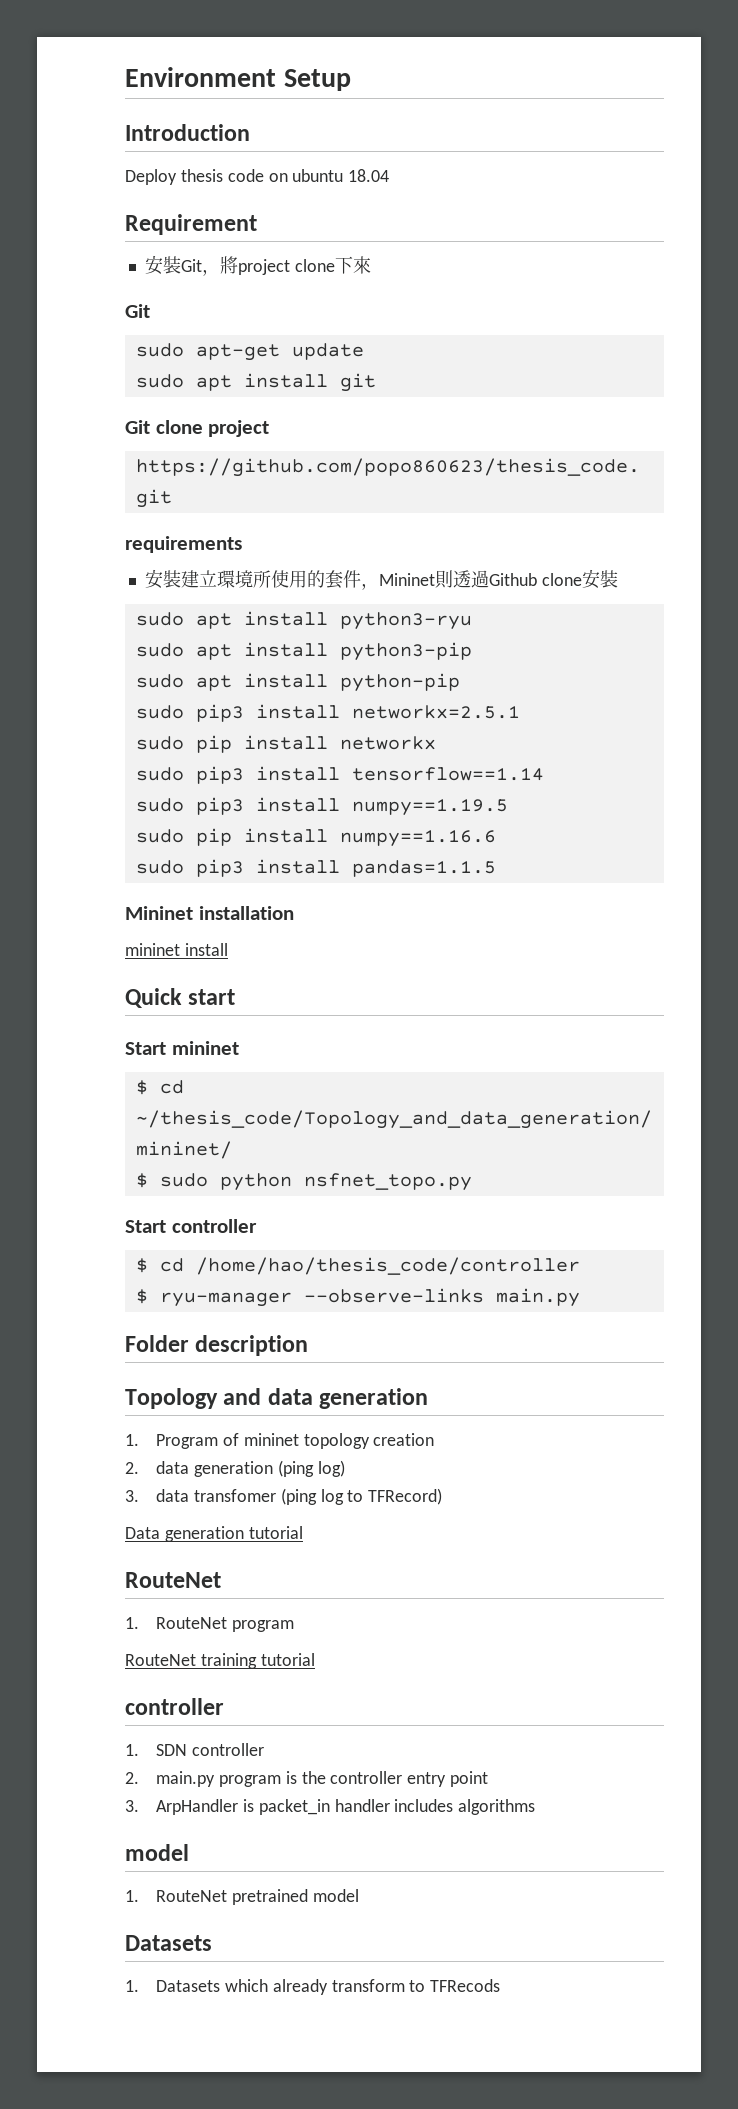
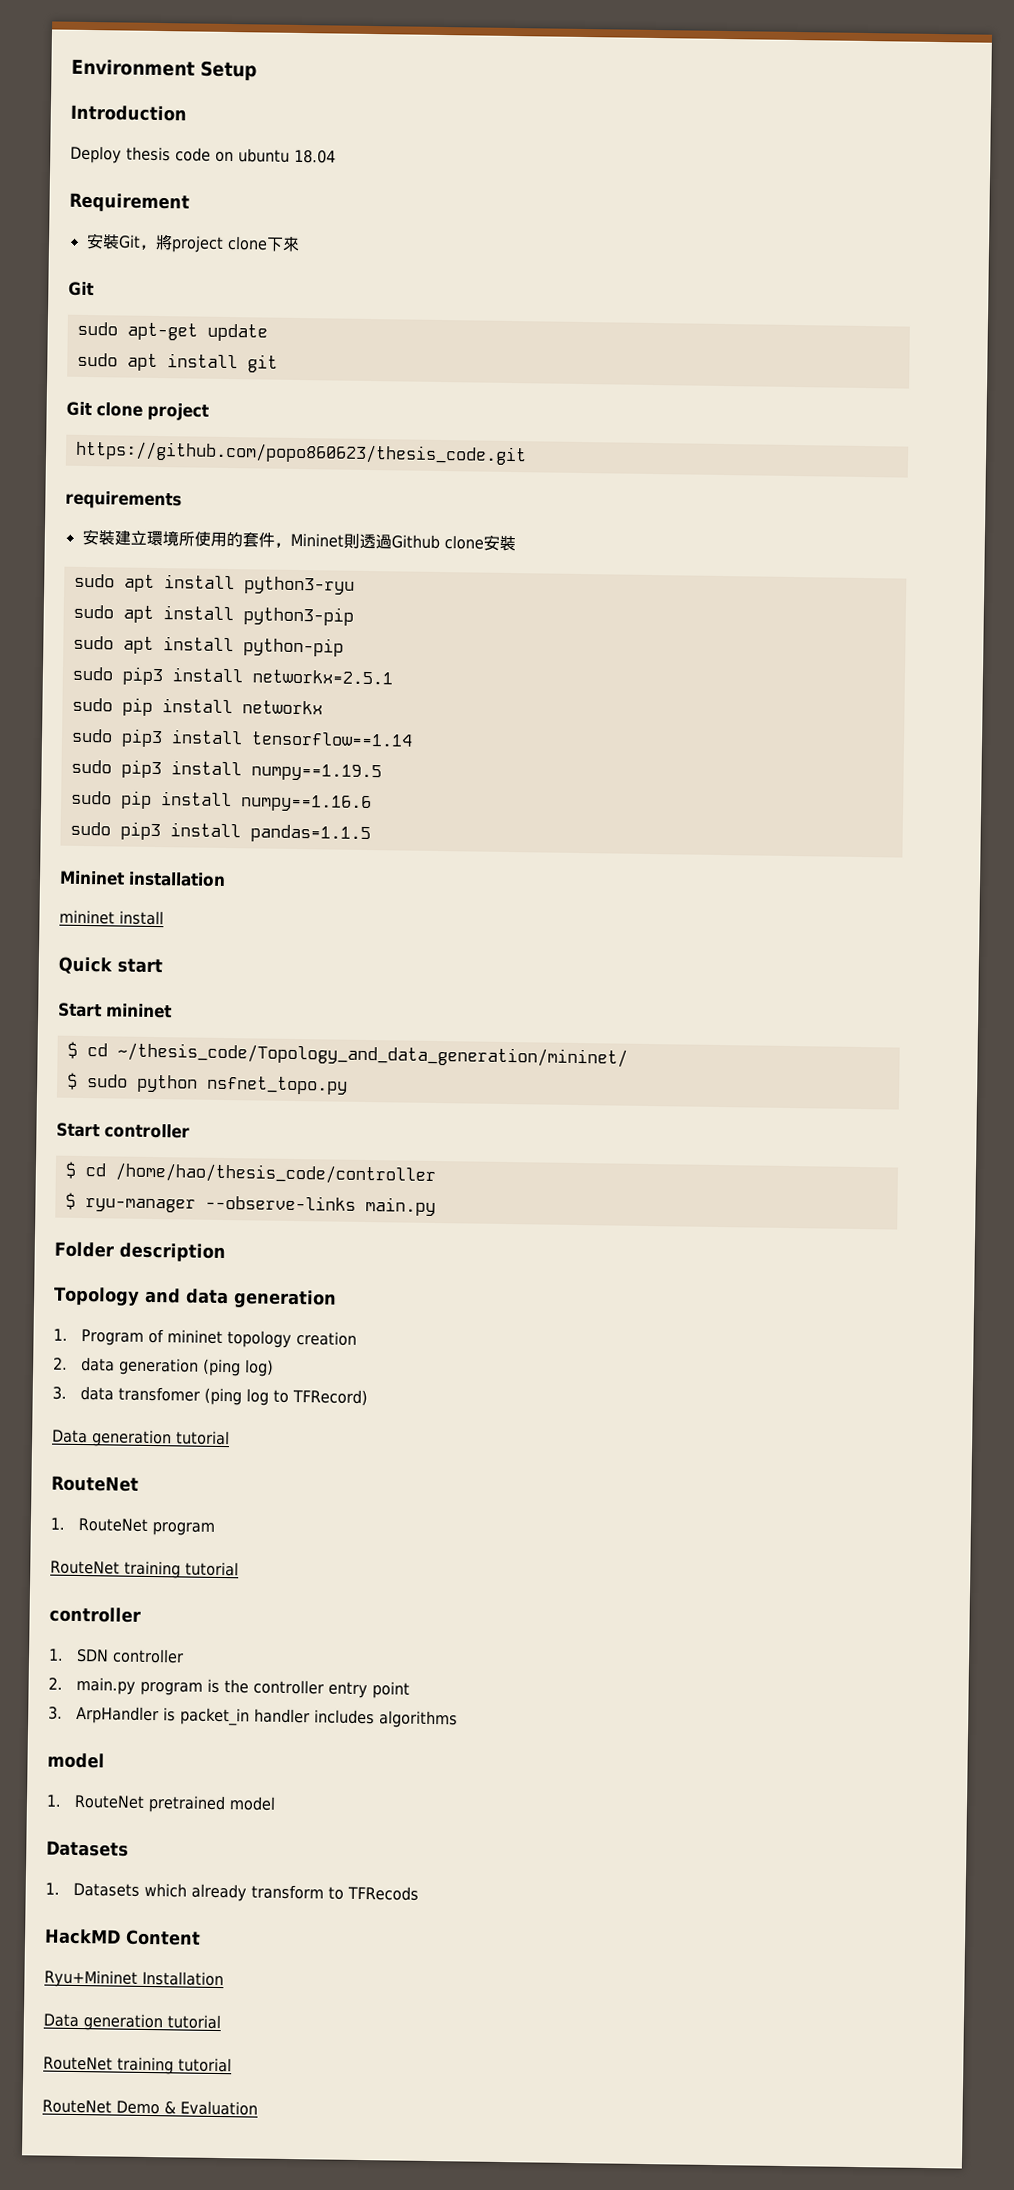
(501, 1985) none -> [44,1928,201,1946] [44,1969,224,1988] [43,2013,221,2032] [43,2056,232,2075] [42,2099,258,2116] // HackMD Content // Ryu+Mininet Installation // Data generation tutorial // RouteNet training tutorial // RouteNet Demo & Evaluation

